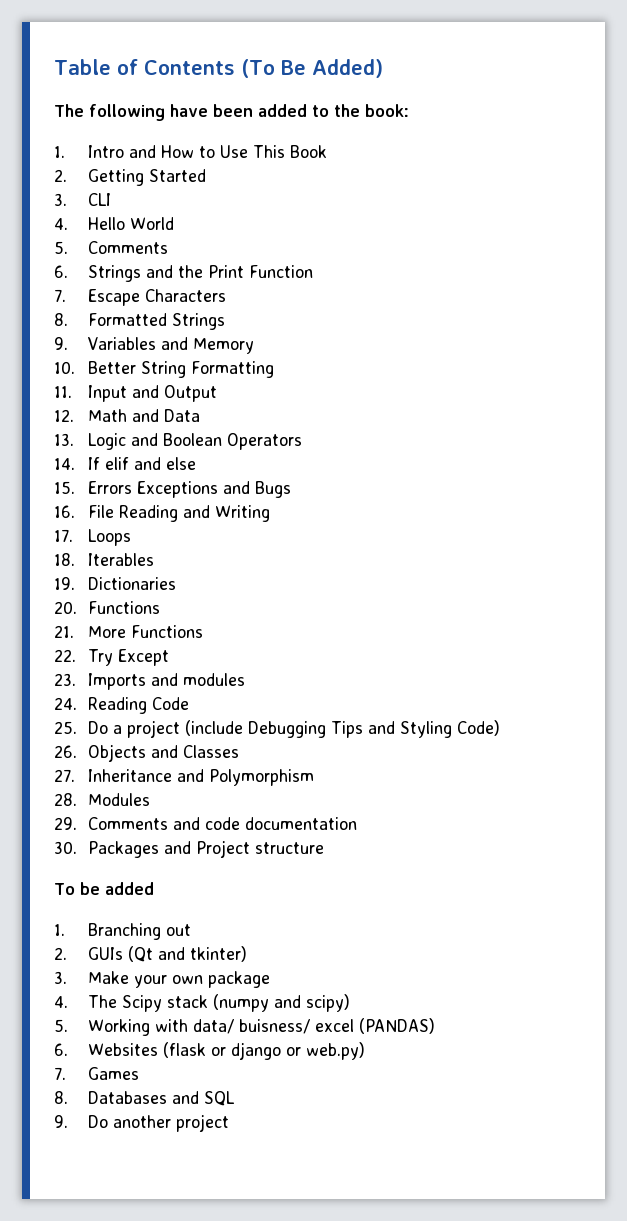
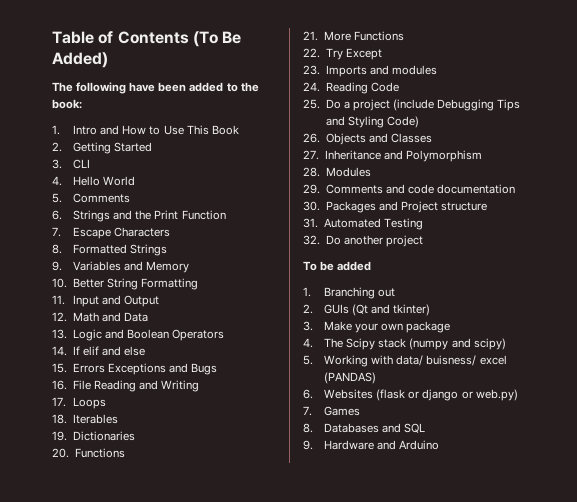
(324, 848) none -> [303,218,424,230] [303,235,423,247] // 31. Automated Testing // 32. Do another project
[87,1114,229,1132] Do another project -> [324,440,440,450] Hardware and Arduino

